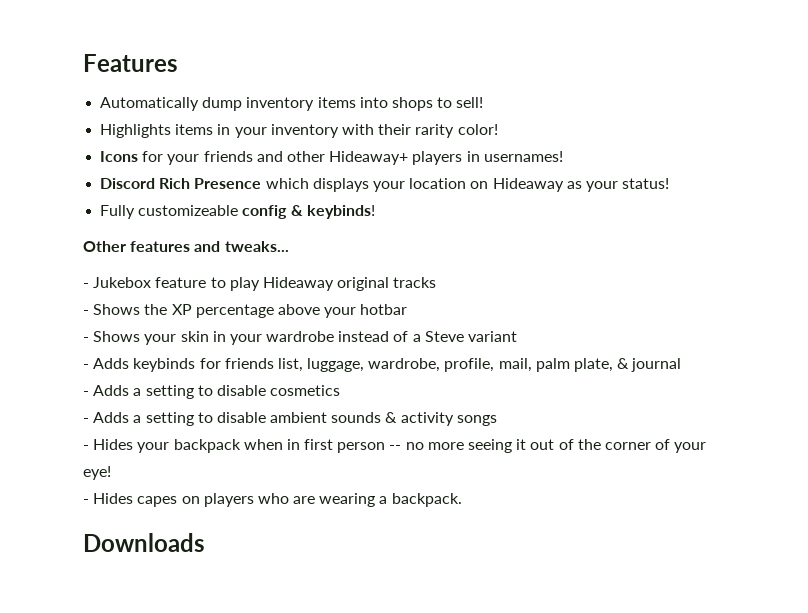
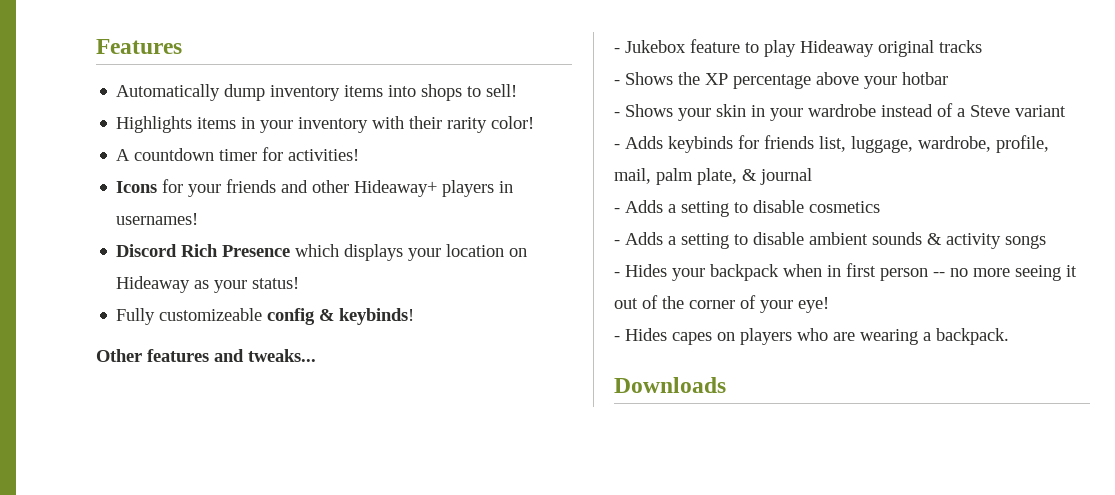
(498, 129) none -> [116,147,360,161] // A countdown timer for activities!

